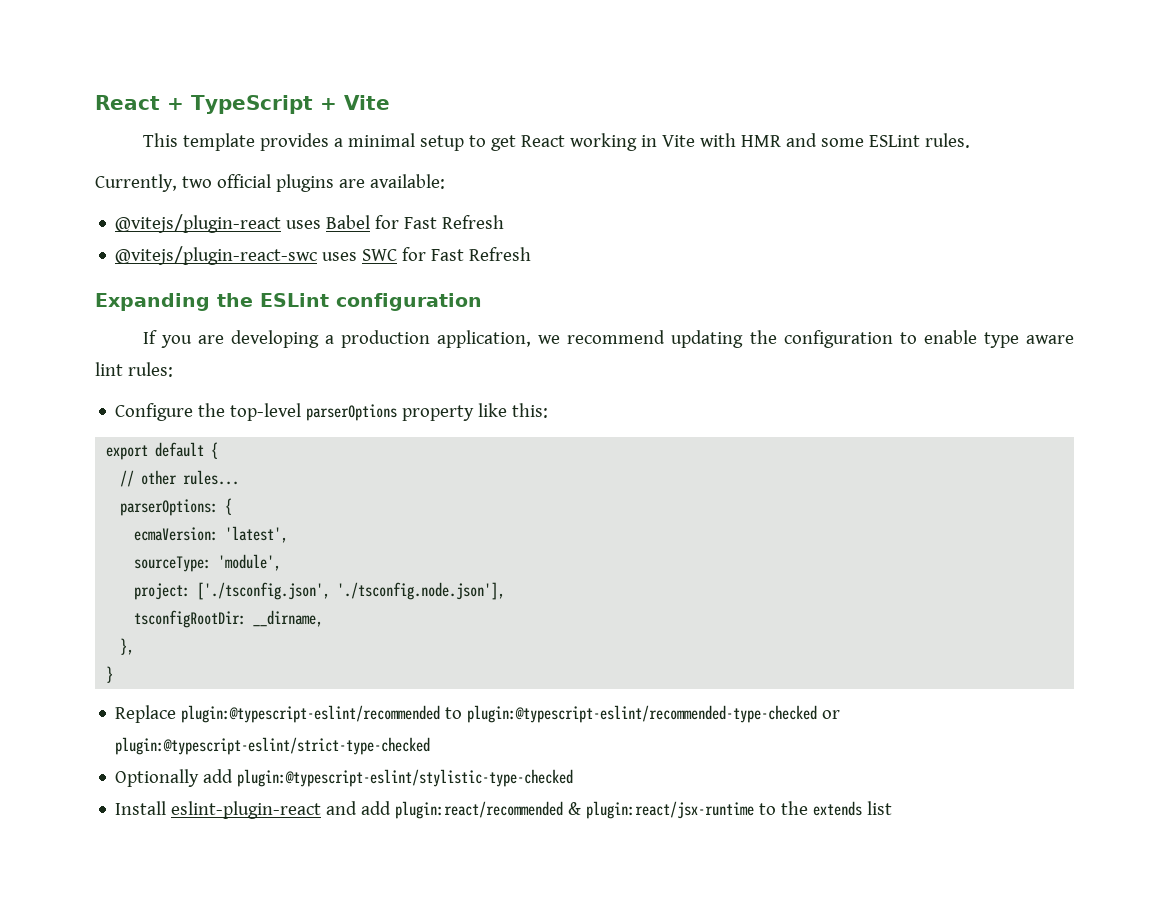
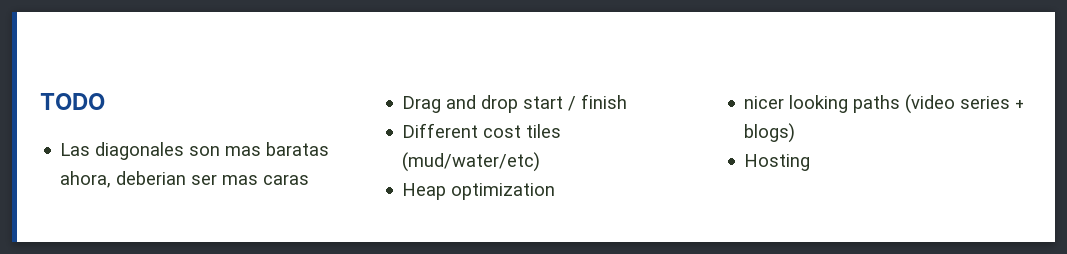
[95,95,390,114] [142,133,970,151] [95,174,445,192] [115,214,505,233] [115,246,532,265] [95,293,482,311] [142,330,1074,348] [95,362,173,377] [115,403,549,421] [106,442,219,460] [120,470,240,487] [120,498,233,516] [134,526,289,543] [134,554,282,572] [134,582,506,600] [134,610,324,628] [120,638,135,655] [106,666,114,683] [115,705,841,723] [115,737,431,755] [115,769,574,787] [115,801,893,819] React + TypeScript + Vite // This template provides a minimal setup to get React working in Vite with HMR and some ESLint rules. // Currently, two official plugins are available: // @vitejs/plugin-react uses Babel for Fast Refresh // @vitejs/plugin-react-swc uses SWC for Fast Refresh // Expanding the ESLint configuration // If you are developing a production application, we recommend updating the configuration to enable type aware lint rules: // Configure the top-level parserOptions property like this: // export default { // // other rules... // parserOptions: { // ecmaVersion: 'latest', // sourceType: 'module', // project: ['./tsconfig.json', './tsconfig.node.json'], // tsconfigRootDir: __dirname, // }, // } // Replace plugin:@typescript-eslint/recommended to plugin:@typescript-eslint/recommended-type-checked or plugin:@typescript-eslint/strict-type-checked // Optionally add plugin:@typescript-eslint/stylistic-type-checked // Install eslint-plugin-react and add plugin:react/recommended & plugin:react/jsx-runtime to the extends list -> [40,93,105,110] [60,142,330,160] [60,171,310,188] [402,94,628,113] [402,123,562,138] [402,152,541,172] [402,183,556,200] [744,94,1025,114] [744,123,796,143] [744,154,811,171] TODO // Las diagonales son mas baratas ahora, deberian ser mas caras // Drag and drop start / finish // Different cost tiles (mud/water/etc) // Heap optimization // nicer looking paths (video series + blogs) // Hosting

